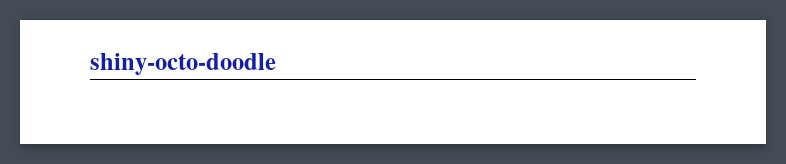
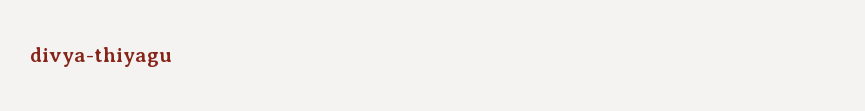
[90,53,276,75] shiny-octo-doodle -> [30,47,172,67] divya-thiyagu

